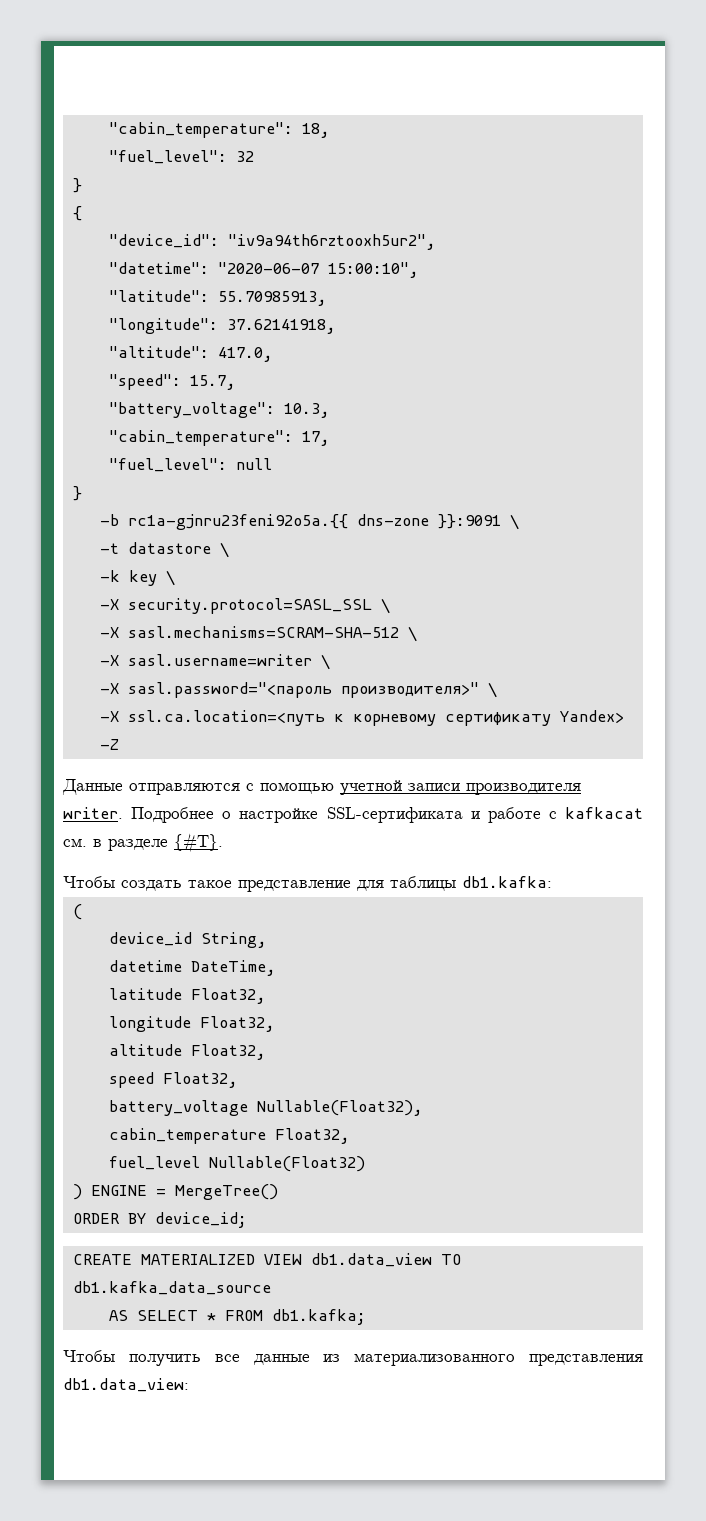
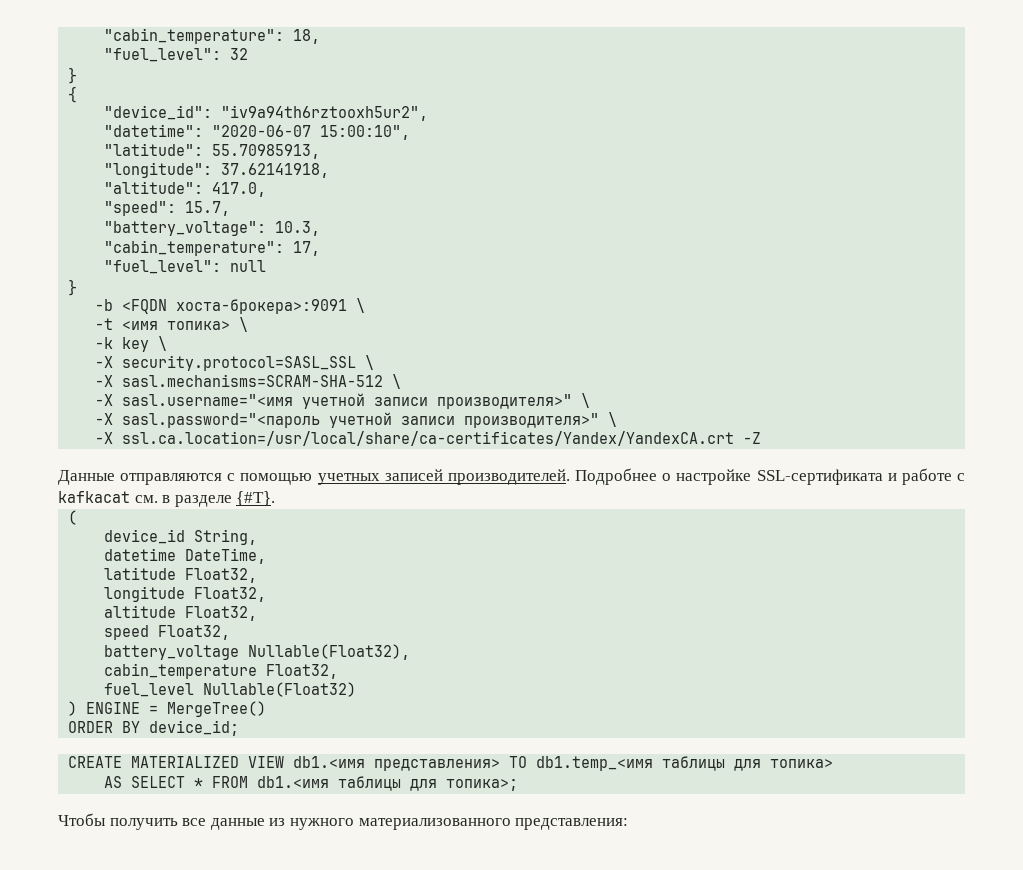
[127,514,501,530] rc1a-gjnru23feni92o5a.{{ dns-zone }}:9091 -> [122,299,348,314] <FQDN хоста-брокера>:9091
[127,542,211,554] datastore -> [122,321,231,330] <имя топика>
[127,654,312,666] sasl.username=writer -> [122,393,573,409] sasl.username="<имя учетной записи производителя>"
[340,682,497,698] [99,710,624,726] производителя>" \ // -X ssl.ca.location=<путь к корневому сертификату Yandex> -> [329,412,618,428] [95,431,735,446] учетной записи производителя>" \ // -X ssl.ca.location=/usr/local/share/ca-certificates/Yandex/YandexCA.crt
[340,780,581,795] [63,807,123,819] учетной записи производителя writer. -> [317,469,570,485] учетных записей производителей.
[63,876,552,892] // Чтобы создать такое представление для таблицы db1.kafka: -> (276, 498) none
[310,1253,461,1267] [72,1281,271,1295] db1.data_view TO db1.kafka_data_source -> [293,756,834,771] db1.<имя представления> TO db1.temp_<имя таблицы для топика>
[271,1309,366,1325] db1.kafka; -> [257,776,519,791] db1.<имя таблицы для топика>;
[354,1353,643,1366] [63,1378,189,1392] материализованного представления db1.data_view: -> [289,818,629,830] нужного материализованного представления:

